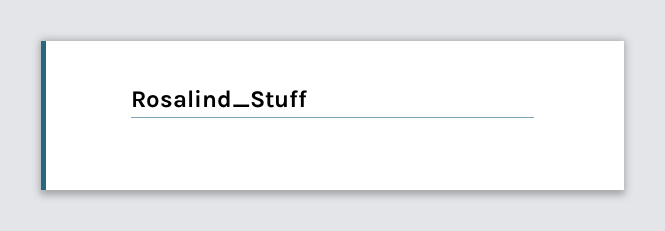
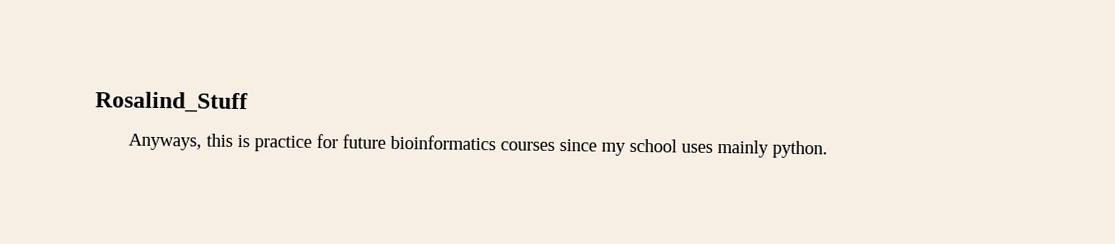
(307, 98) none -> [128,133,829,159] // Anyways, this is practice for future bioinformatics courses since my school uses mainly python.

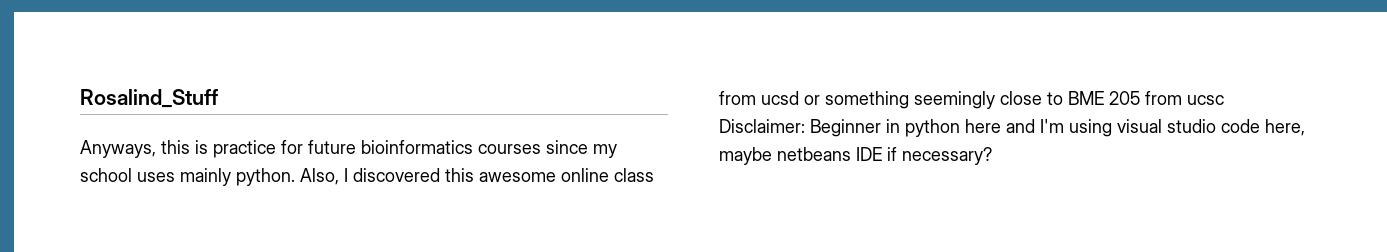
(829, 149) none -> [300,168,654,185] [719,91,1224,109] [719,119,1305,137] [719,147,992,165] Also, I discovered this awesome online class from ucsd or something seemingly close to BME 205 from ucsc Disclaimer: Beginner in python here and I'm using visual studio code here, maybe netbeans IDE if necessary?

